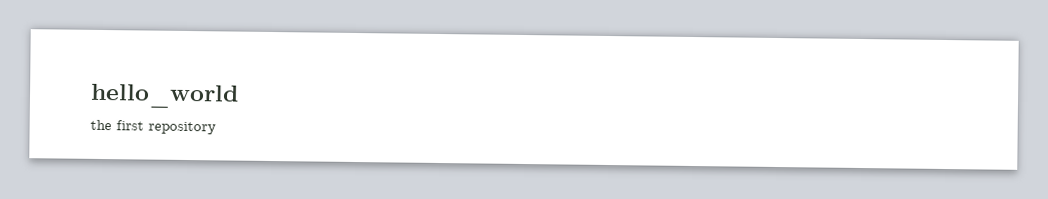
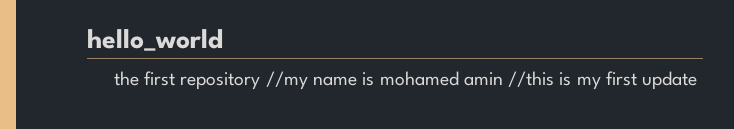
(216, 128) none -> [265,71,698,90] //my name is mohamed amin //this is my first update

